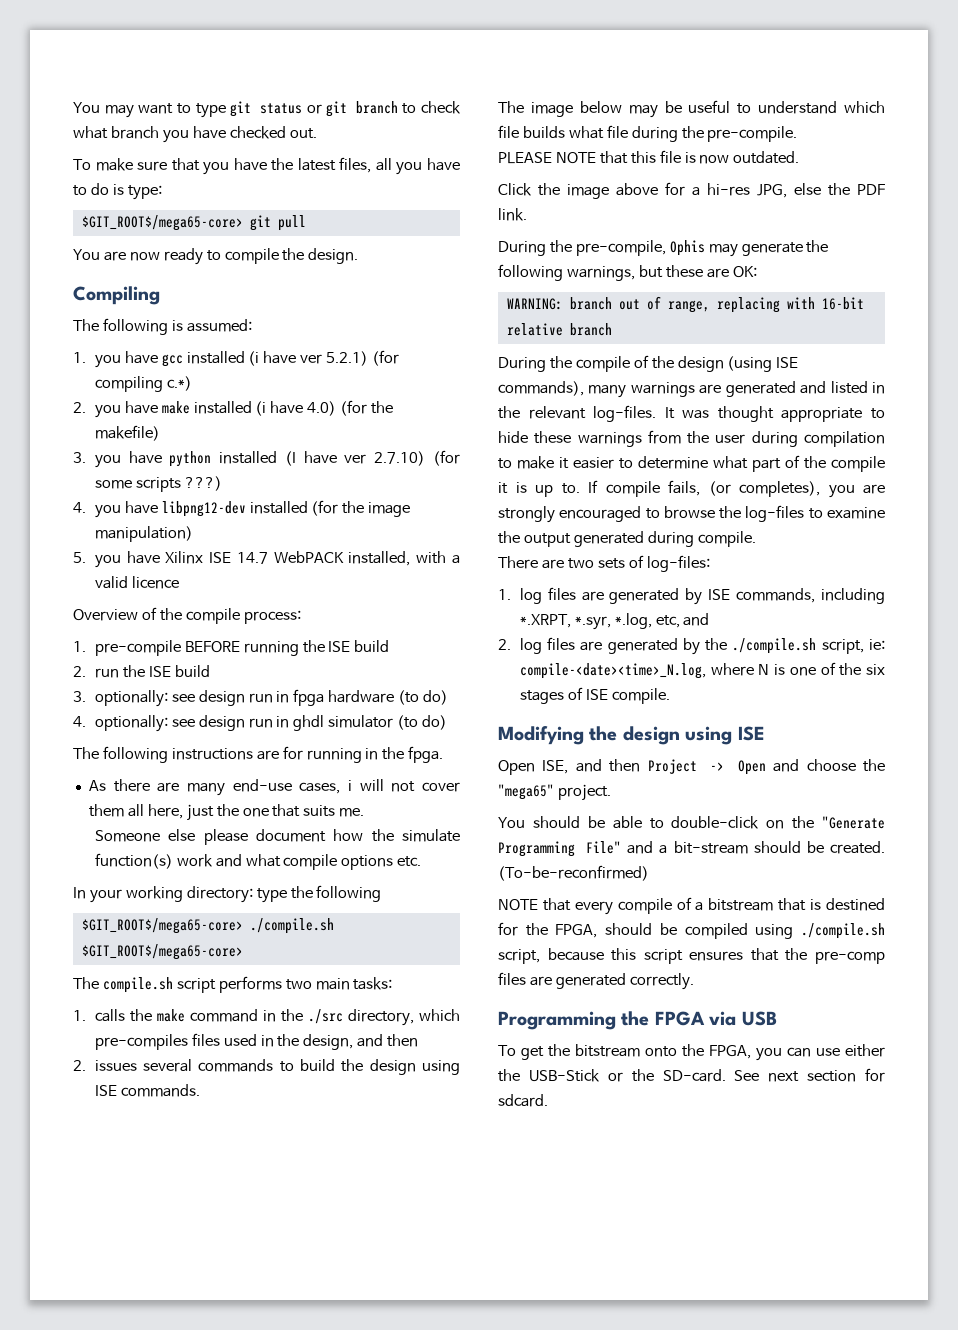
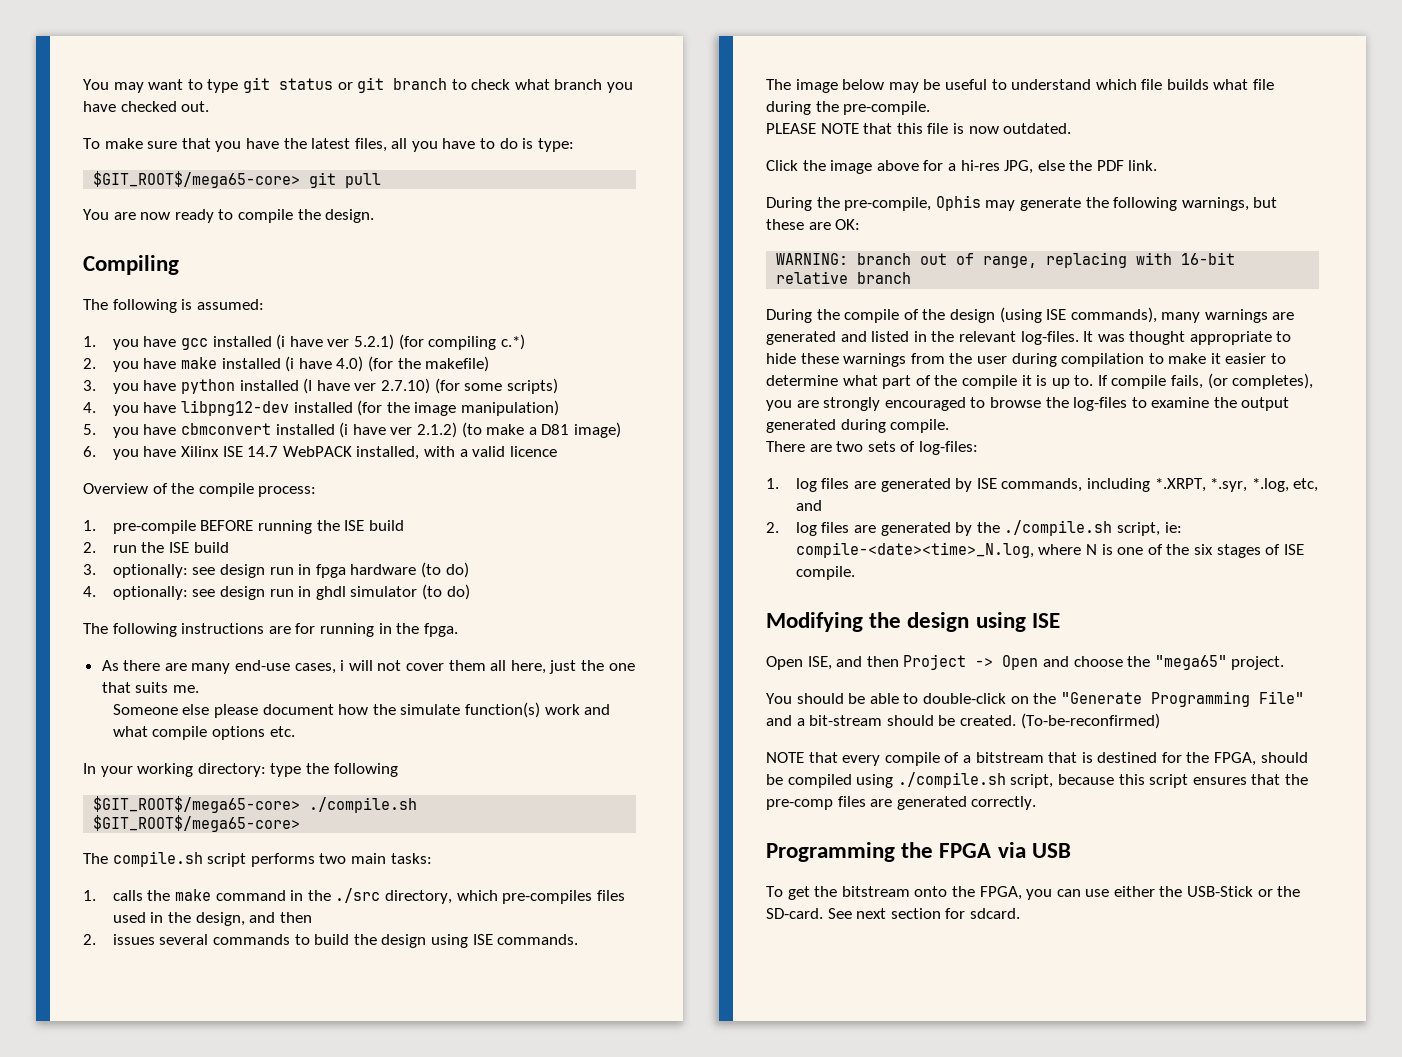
[135,476,222,492] scripts ???) -> [506,378,558,394] scripts)
(160, 557) none -> [180,422,621,438] [83,446,177,460] cbmconvert installed (i have ver 2.1.2) (to make a D81 image) // 6. you have

